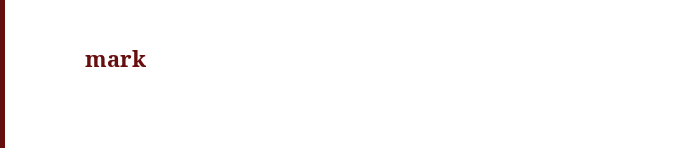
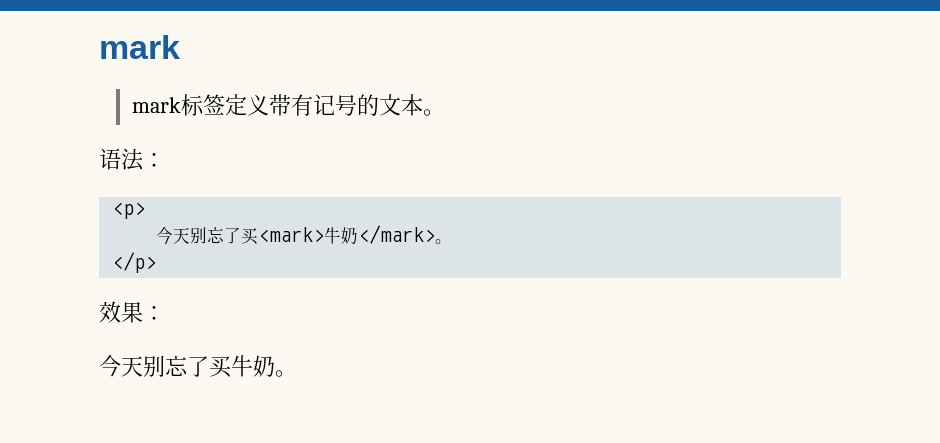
[85,50,146,67] mark -> [99,35,180,59] [131,94,445,116] [99,148,165,171] [112,202,146,219] [156,225,453,245] [112,252,157,273] [99,301,165,323] [99,355,297,378] mark // mark标签定义带有记号的文本。 // 语法： // <p> // 今天别忘了买<mark>牛奶</mark>。 // </p> // 效果： // 今天别忘了买牛奶。

